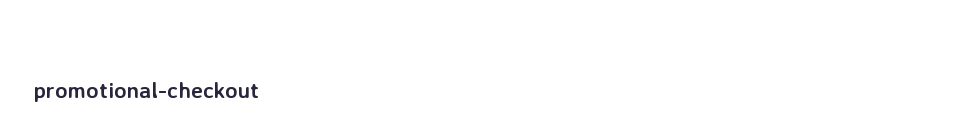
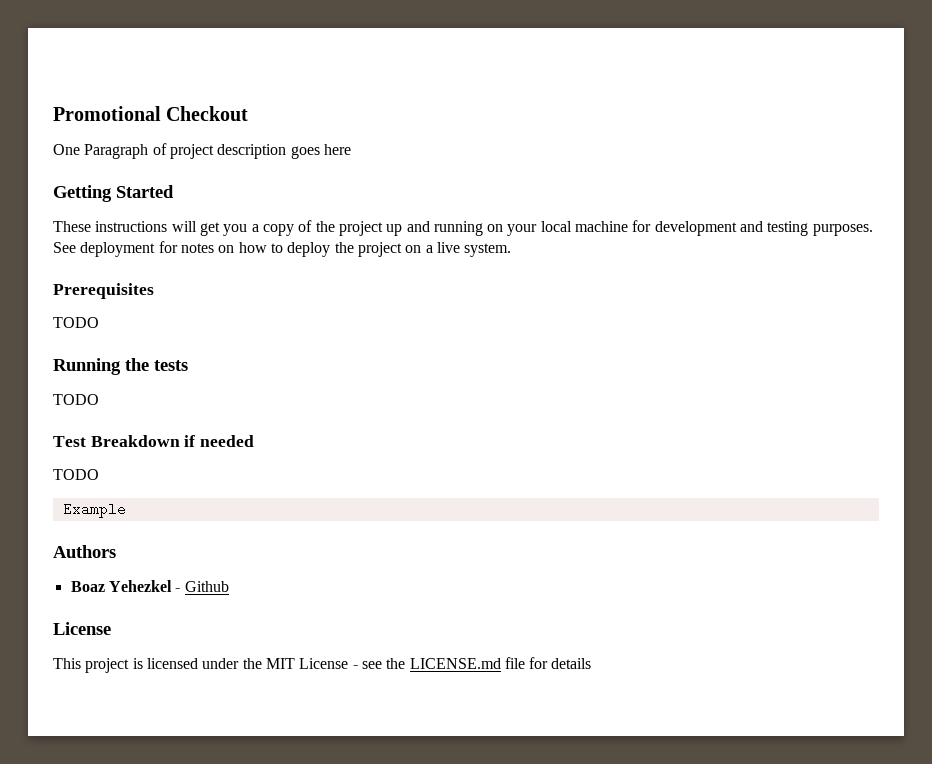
[34,82,259,102] promotional-checkout -> [53,106,249,121] [53,143,351,159] [53,185,174,202] [53,220,873,236] [53,241,512,257] [53,283,154,299] [53,317,99,328] [53,358,188,375] [53,394,99,405] [53,435,255,447] [53,469,99,480] [62,502,126,518] [53,545,116,558] [70,580,229,592] [53,622,111,635] [53,657,592,673] Promotional Checkout // One Paragraph of project description goes here // Getting Started // These instructions will get you a copy of the project up and running on your local machine for development and testing purposes. See deployment for notes on how to deploy the project on a live system. // Prerequisites // TODO // Running the tests // TODO // Test Breakdown if needed // TODO // Example // Authors // Boaz Yehezkel - Github // License // This project is licensed under the MIT License - see the LICENSE.md file for details

